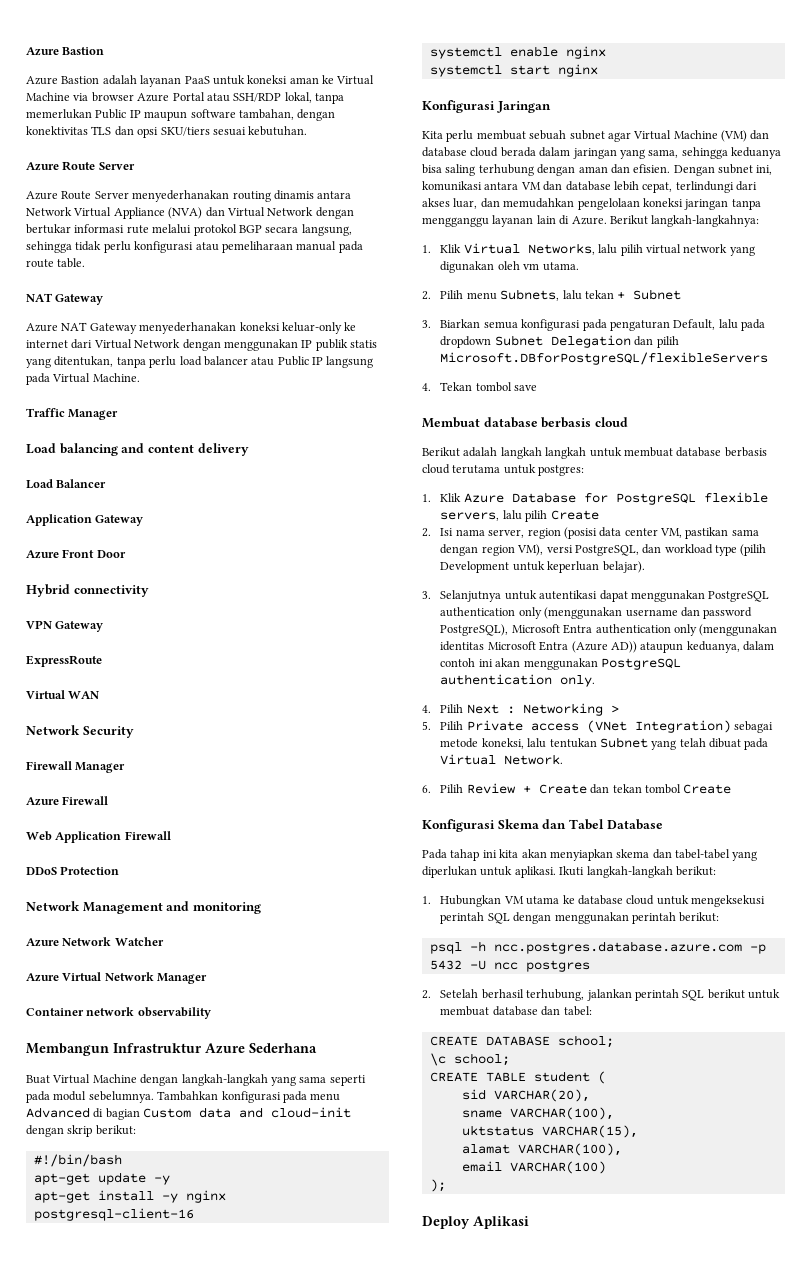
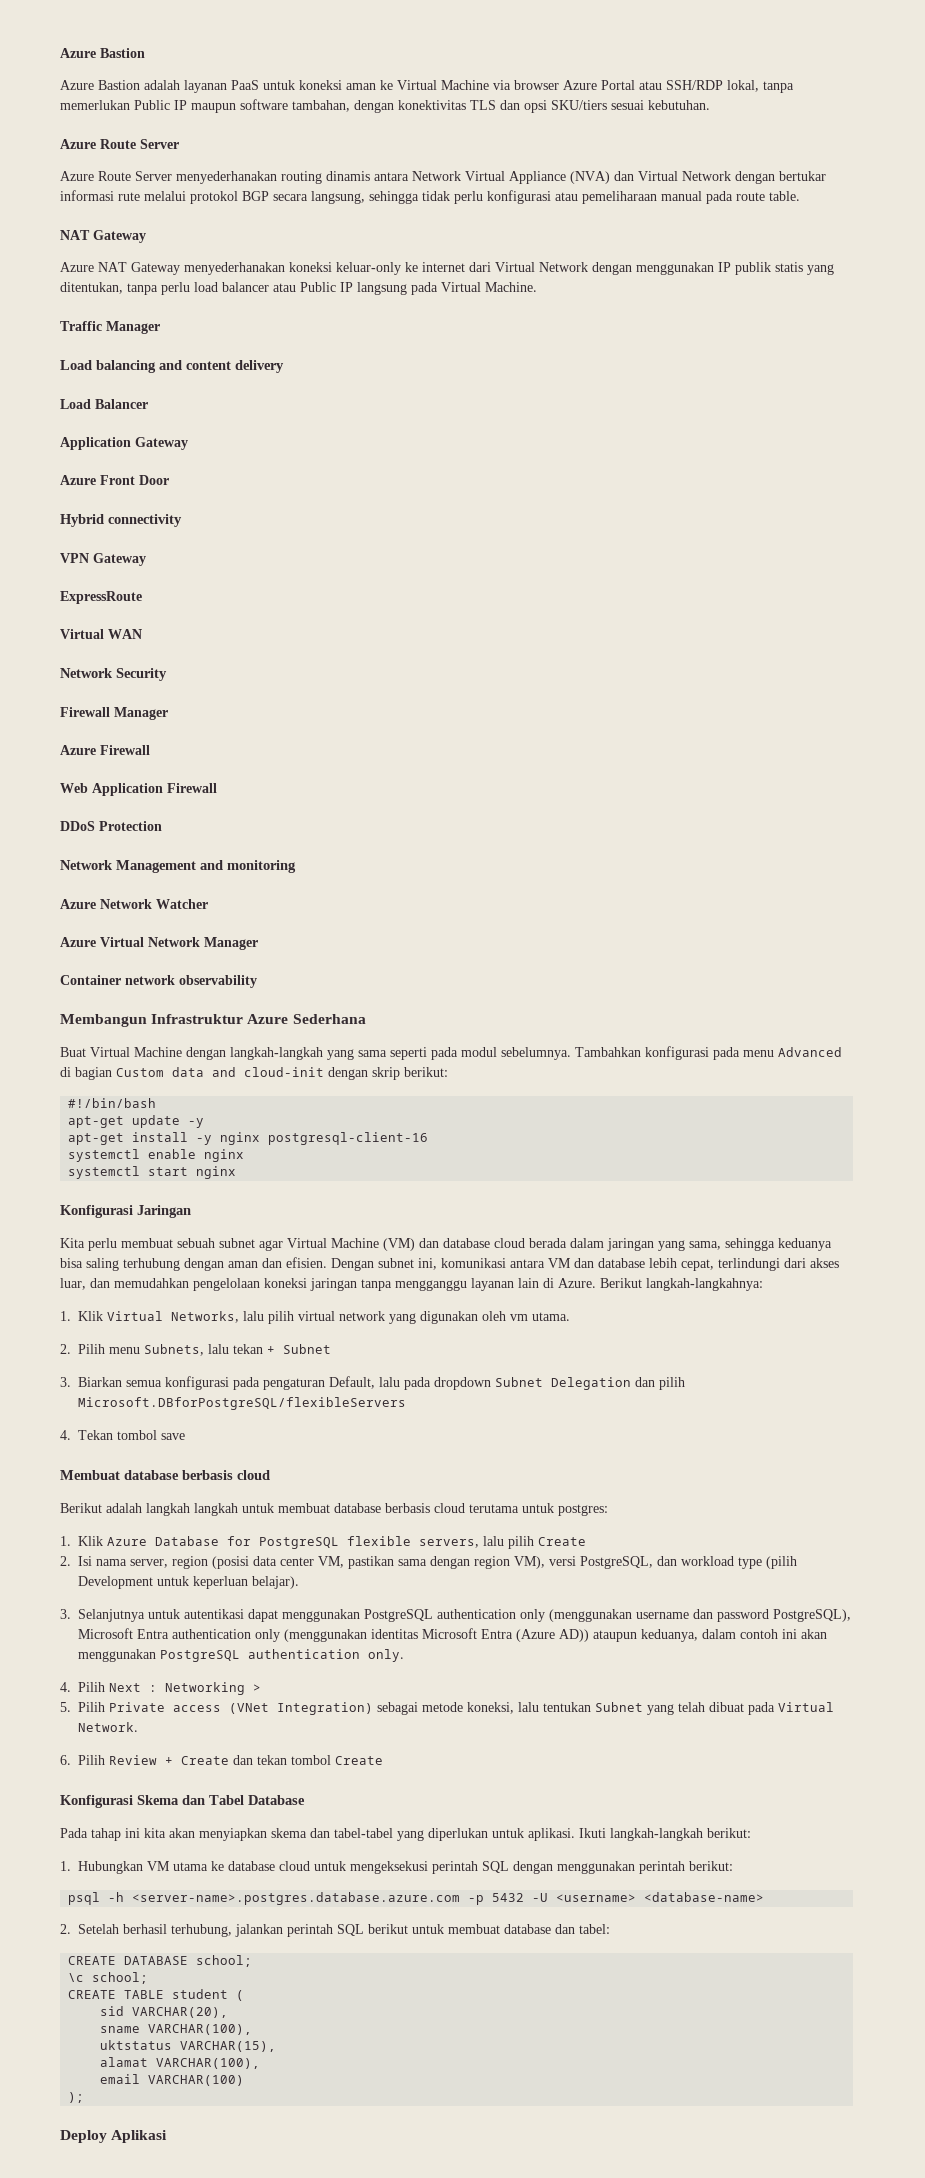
[493,941,742,954] ncc.postgres.database.azure.com -> [132,1892,461,1905] <server-name>.postgres.database.azure.com
[493,960,590,972] ncc postgres -> [556,1892,765,1902] <username> <database-name>

